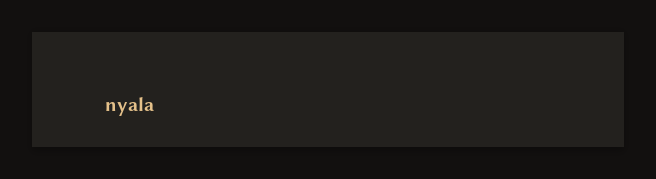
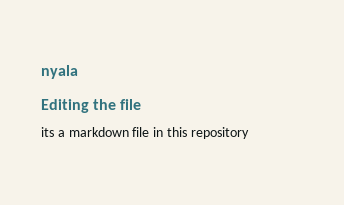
(154, 106) none -> [41,99,142,113] [41,127,249,139] // Editing the file // its a markdown file in this repository

